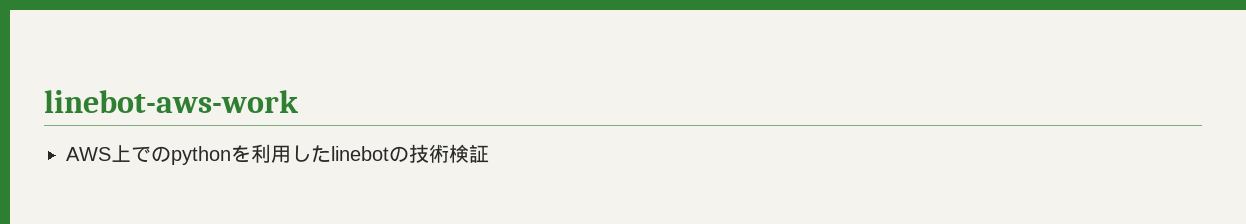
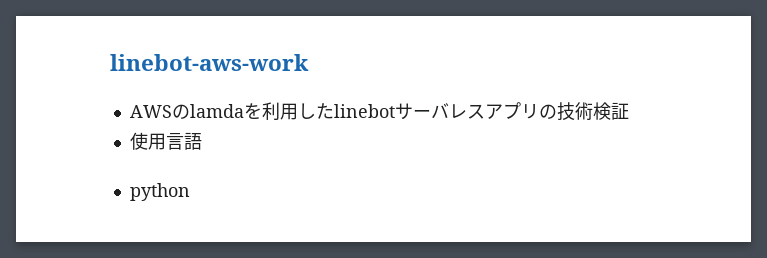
[111,145,231,165] 上でのpython -> [171,104,244,119] のlamda
(389, 153) none -> [394,102,539,120] サーバレスアプリ
(489, 153) none -> [129,132,202,150] [129,183,190,201] // 使用言語 // python

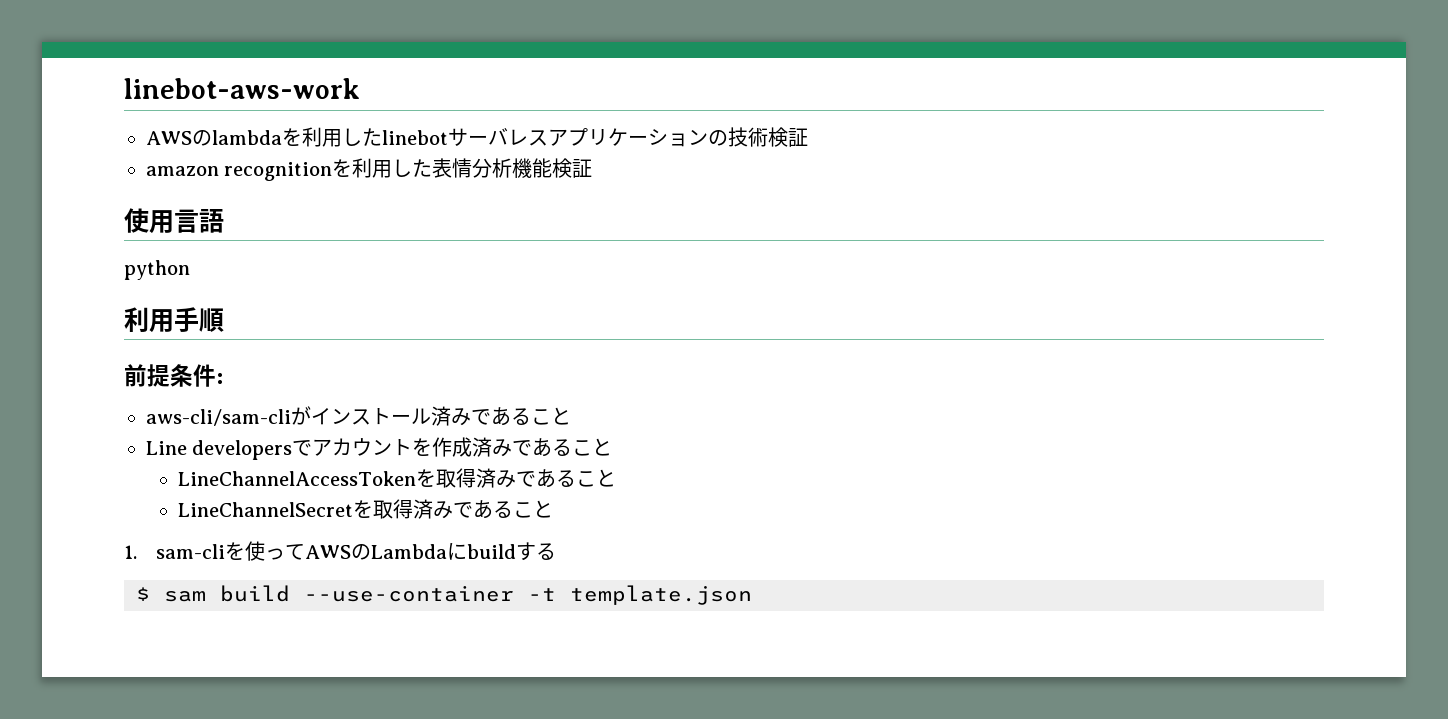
[189,104,244,118] lamda -> [212,130,282,145] lambda
(539, 111) none -> [608,128,708,147] ケーション
[129,132,202,150] [129,183,190,201] 使用言語 // python -> [146,158,593,181] [124,208,224,234] [124,260,190,280] [124,307,224,333] [124,364,223,387] [146,406,571,426] [146,437,613,460] [178,468,617,488] [178,499,554,519] [124,541,557,561] [136,585,752,605] amazon recognitionを利用した表情分析機能検証 // 使用言語 // python // 利用手順 // 前提条件: // aws-cli/sam-cliがインストール済みであること // Line developersでアカウントを作成済みであること // LineChannelAccessTokenを取得済みであること // LineChannelSecretを取得済みであること // 1. sam-cliを使ってAWSのLambdaにbuildする // $ sam build --use-container -t template.json

